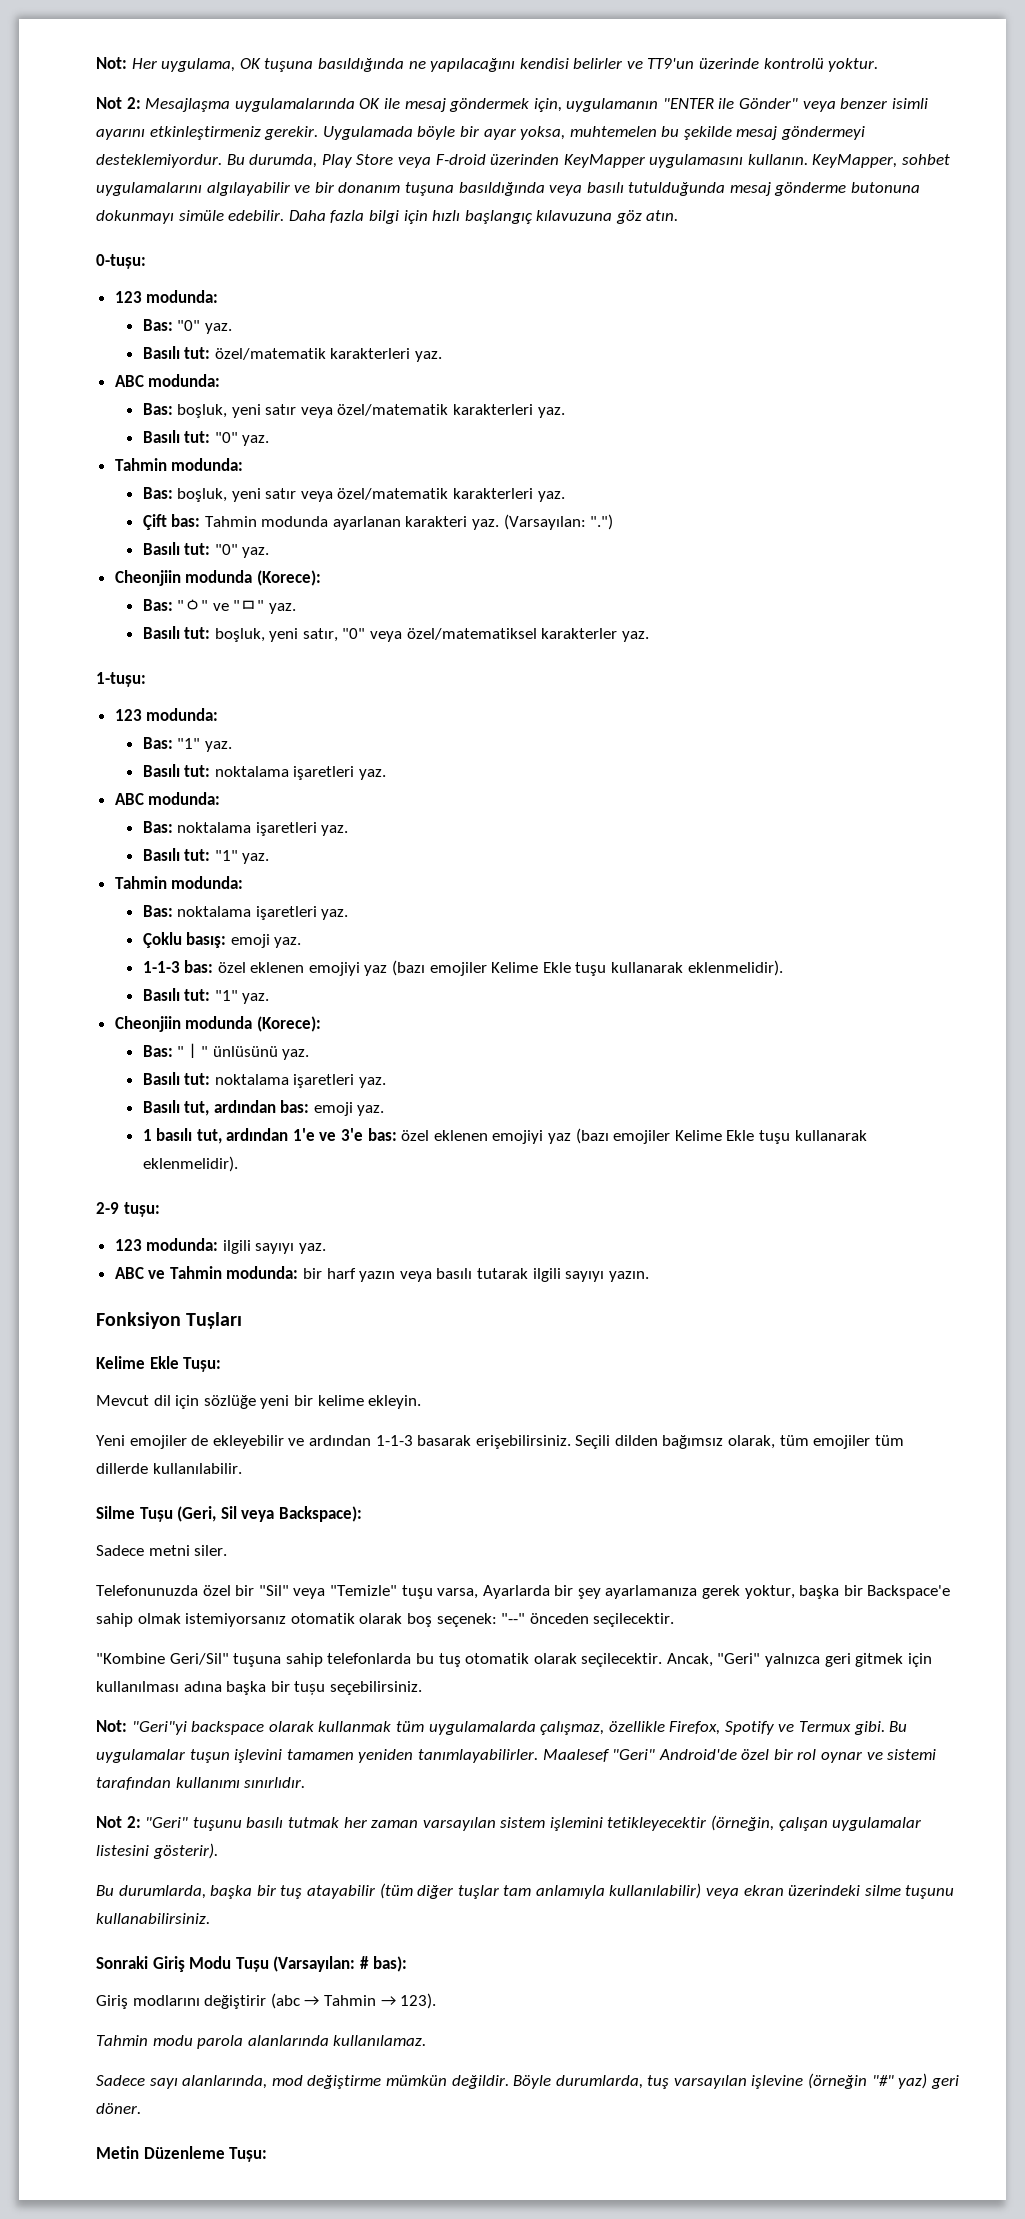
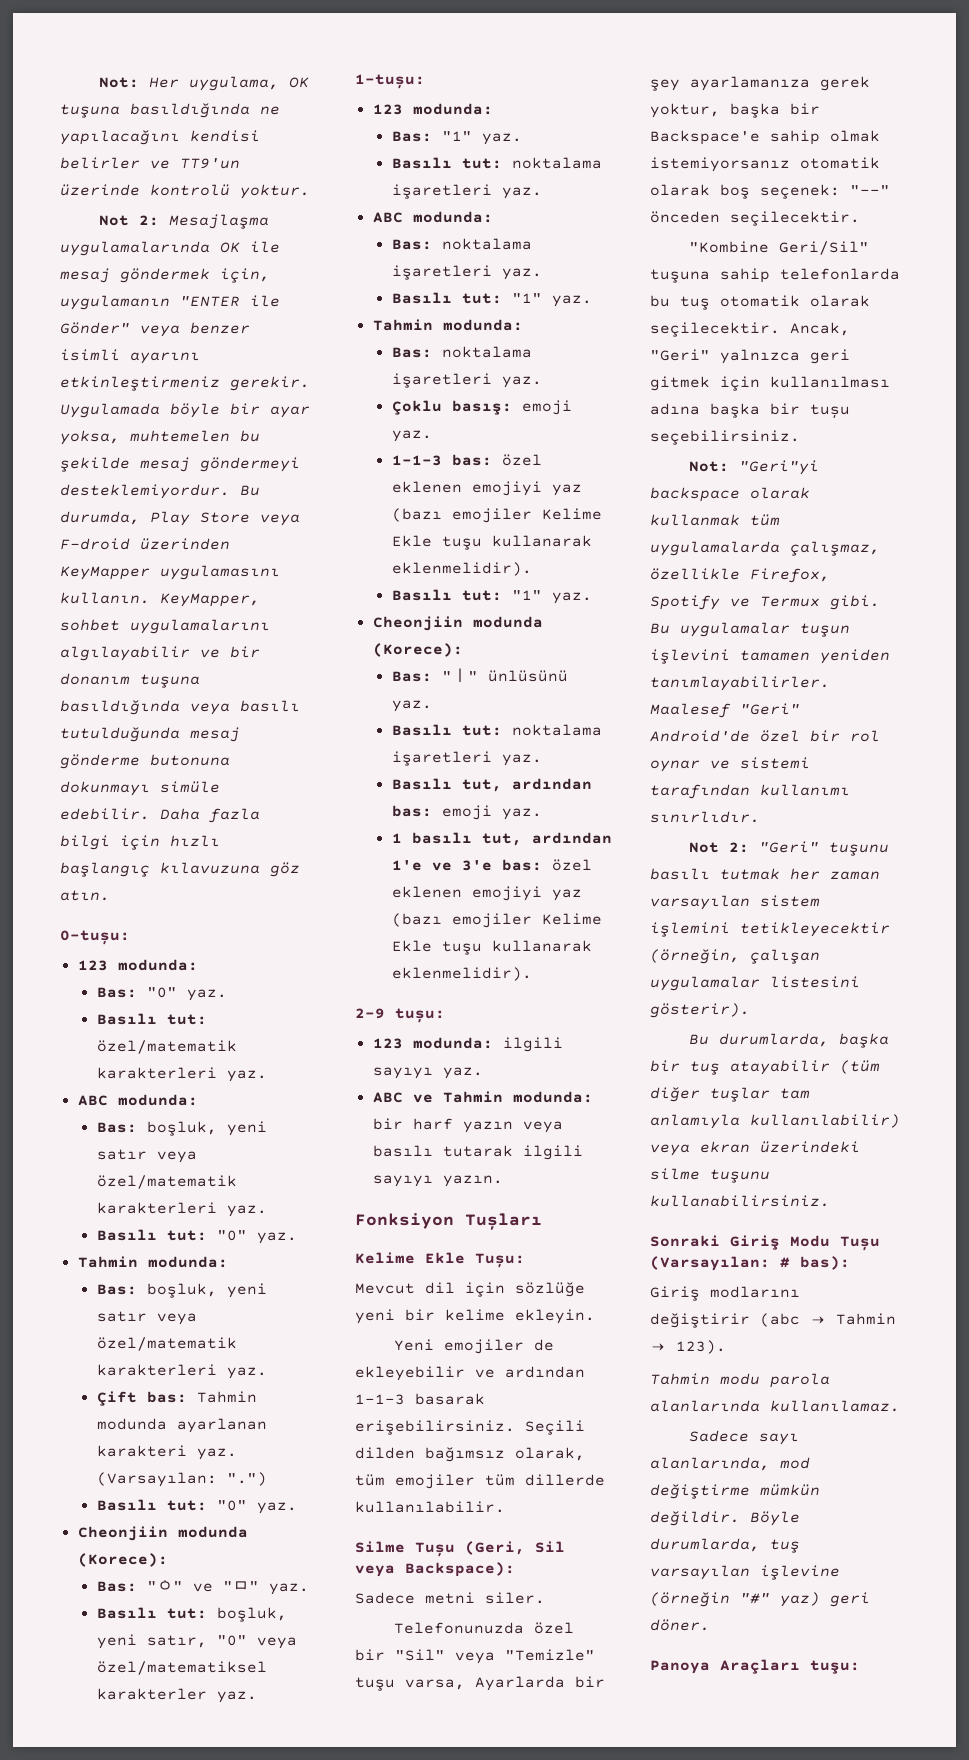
[96,2146,268,2162] Metin Düzenleme Tușu: -> [650,1659,860,1674] Panoya Araçları tuşu:

